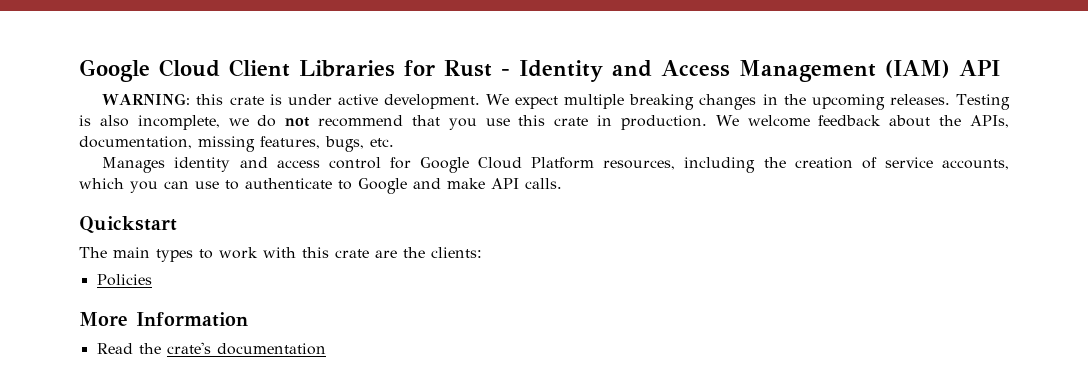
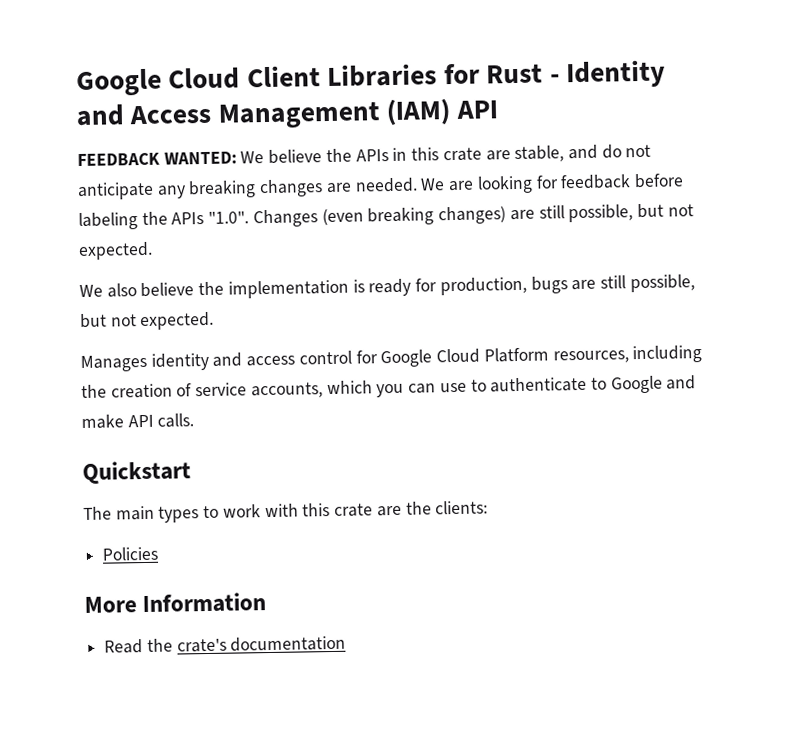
[102,93,1011,110] [79,115,1010,130] [79,136,394,152] WARNING: this crate is under active development. We expect multiple breaking changes in the upcoming releases. Testing is also incomplete, we do not recommend that you use this crate in production. We welcome feedback about the APIs, documentation, missing features, bugs, etc. -> [77,144,652,167] [77,173,684,201] [78,203,694,231] [78,241,153,261] [79,274,695,299] [80,311,215,331] FEEDBACK WANTED: We believe the APIs in this crate are stable, and do not anticipate any breaking changes are needed. We are looking for feedback before labeling the APIs "1.0". Changes (even breaking changes) are still possible, but not expected. // We also believe the implementation is ready for production, bugs are still possible, but not expected.

